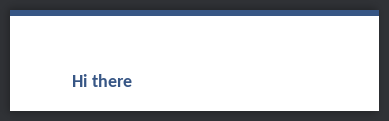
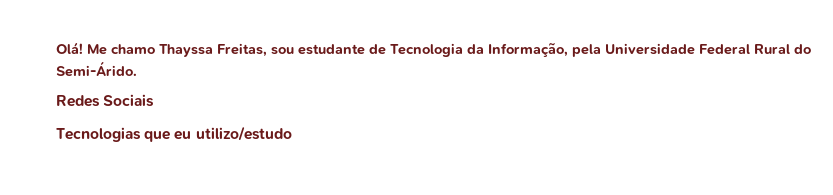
[72,74,132,87] Hi there -> [56,42,811,57] [56,61,137,77] [56,94,155,107] [56,126,292,142] Olá! Me chamo Thayssa Freitas, sou estudante de Tecnologia da Informação, pela Universidade Federal Rural do Semi-Árido. // Redes Sociais // Tecnologias que eu utilizo/estudo

